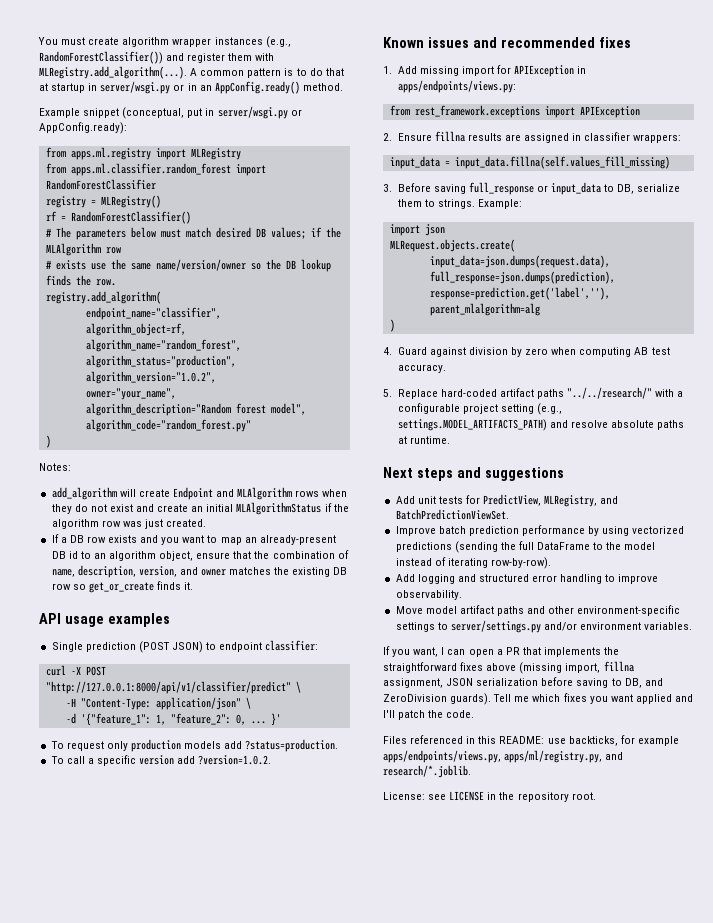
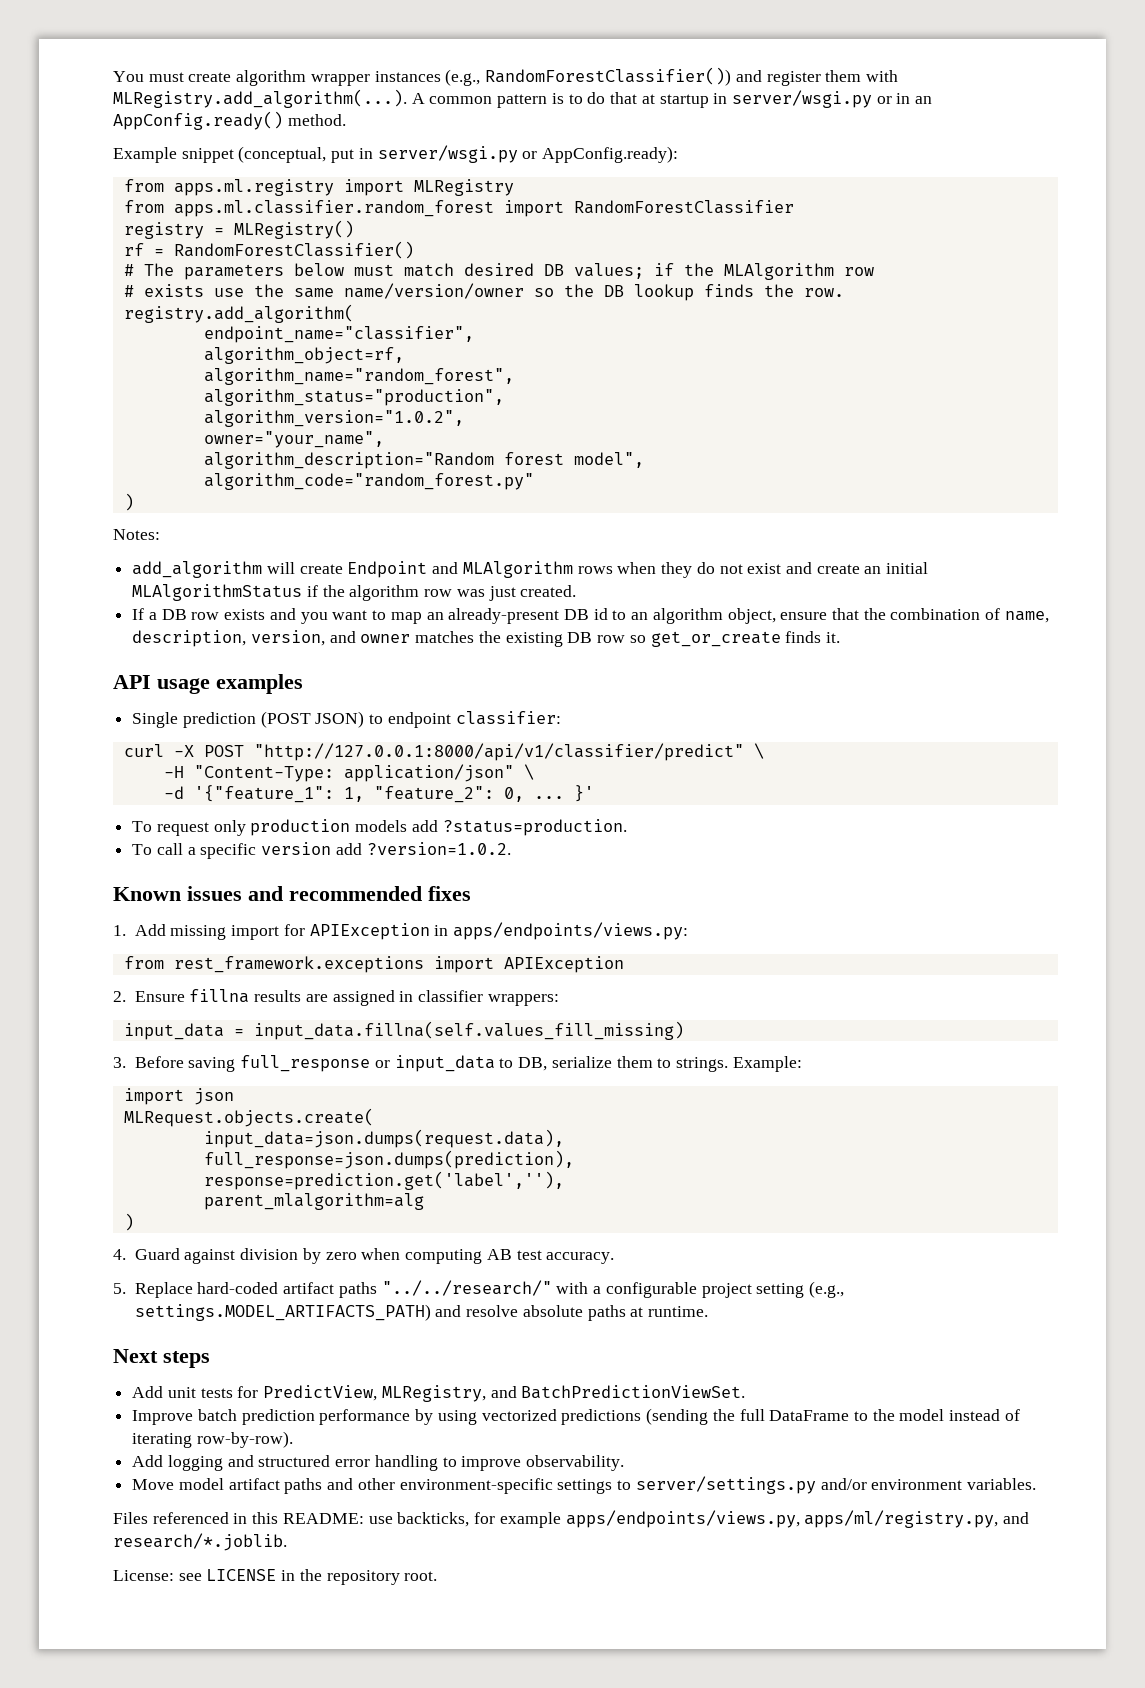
[456,467,564,481] and suggestions -> (210, 1359) none
[383,646,620,657] [383,661,634,674] [383,677,663,688] [383,693,693,705] [383,710,475,720] // If you want, I can open a PR that implements the straightforward fixes above (missing import, fillna assignment, JSON serialization before saving to DB, and ZeroDivision guards). Tell me which fixes you want applied and I'll patch the code. -> (1036, 1484) none

